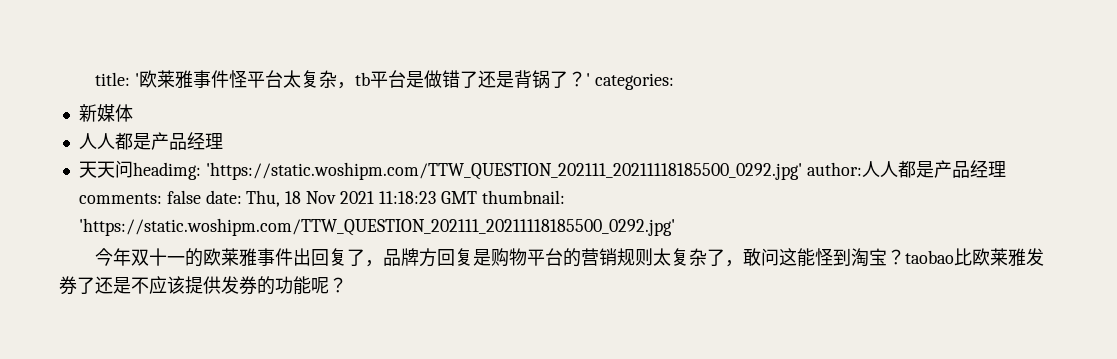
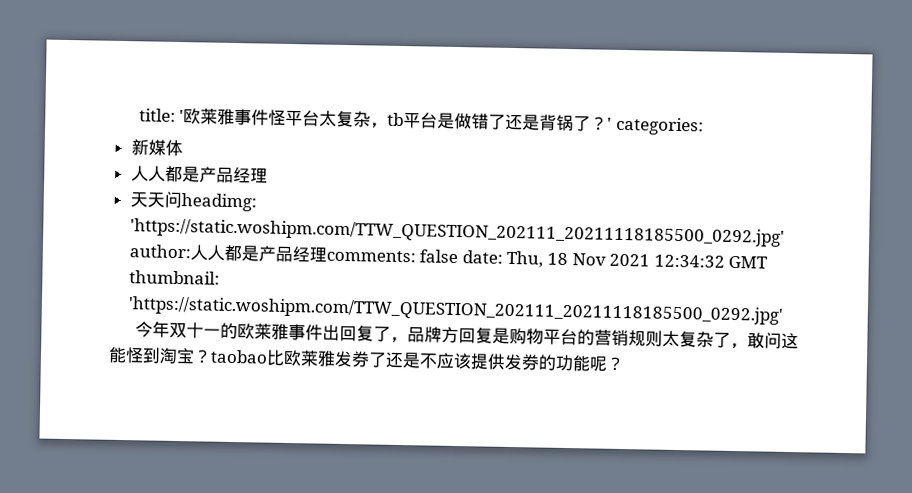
[378,191,436,204] 11:18:23 -> [653,254,725,268] 12:34:32

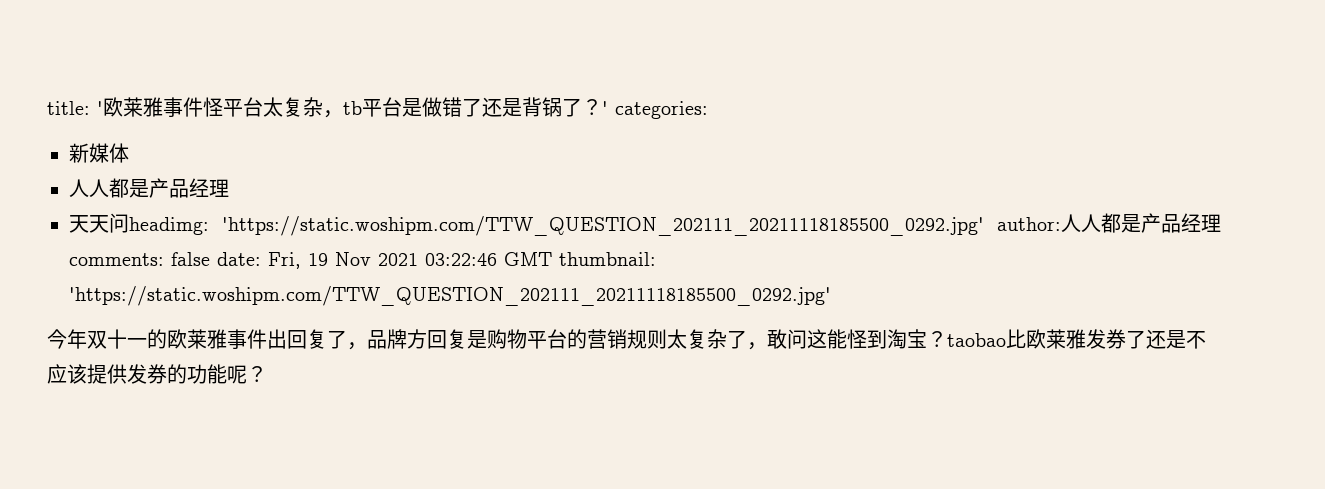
[506,250,569,268] Thu, 18 -> [268,252,328,269] Fri, 19
[653,254,725,268] 12:34:32 -> [425,253,497,266] 03:22:46

